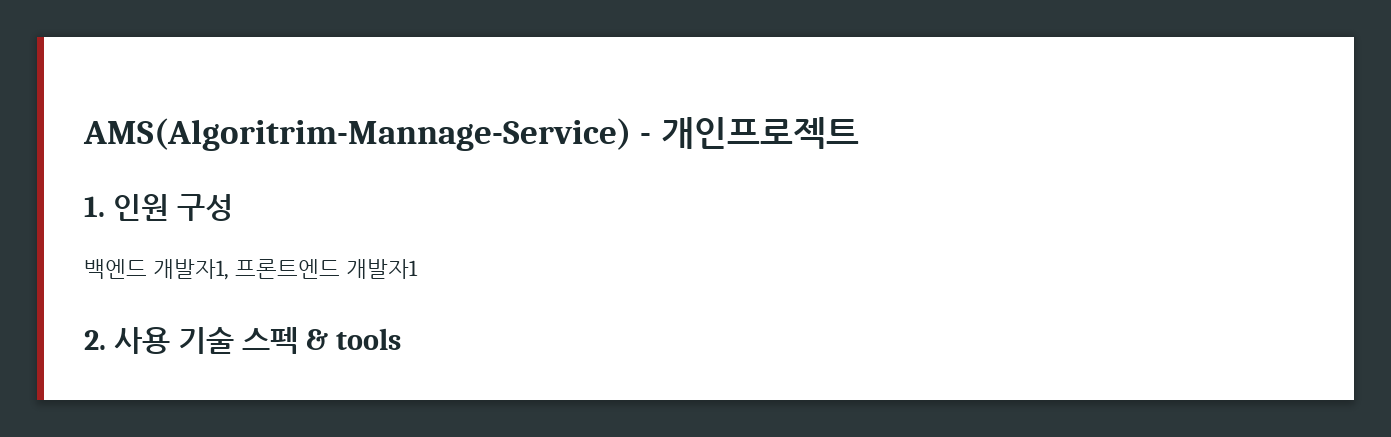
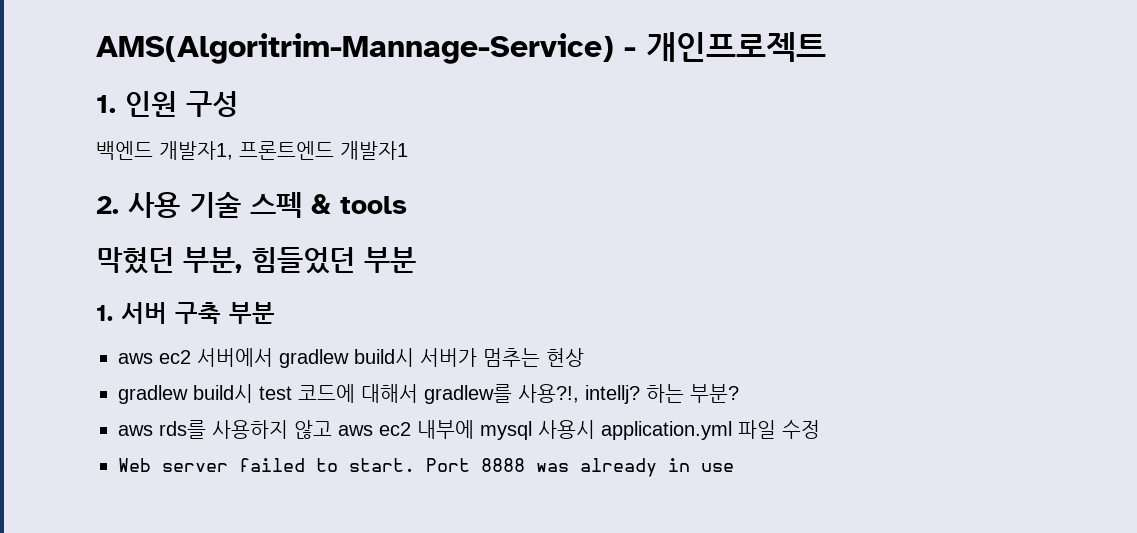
(401, 339) none -> [96,247,416,274] [96,302,275,324] [118,348,584,368] [118,384,739,404] [118,420,820,440] [118,458,734,477] // 막혔던 부분, 힘들었던 부분 // 1. 서버 구축 부분 // aws ec2 서버에서 gradlew build시 서버가 멈추는 현상 // gradlew build시 test 코드에 대해서 gradlew를 사용?!, intellj? 하는 부분? // aws rds를 사용하지 않고 aws ec2 내부에 mysql 사용시 application.yml 파일 수정 // Web server failed to start. Port 8888 was already in use

